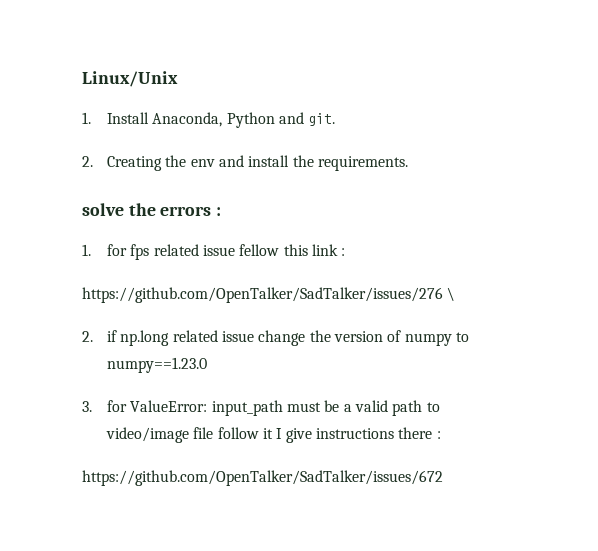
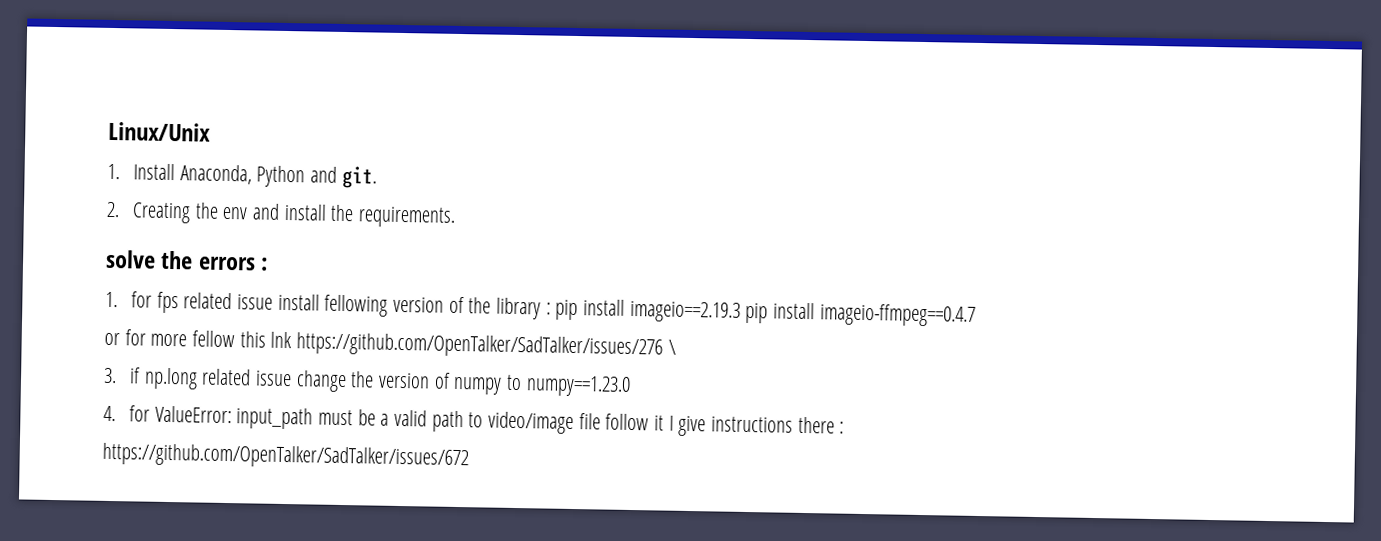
[239,244,346,256] fellow this link : // -> [277,293,976,327] [104,329,293,349] install fellowing version of the library : pip install imageio==2.19.3 pip install imageio-ffmpeg==0.4.7 // or for more fellow this lnk
[82,331,93,342] 2. -> [103,367,117,384] 3.
[82,401,92,412] 3. -> [103,405,116,422] 4.

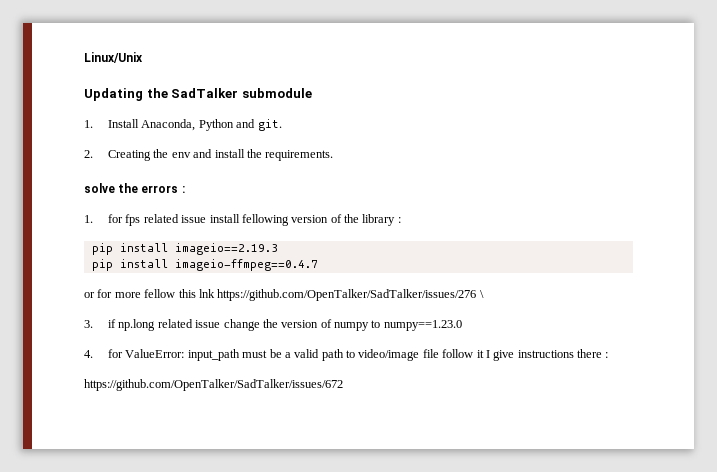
(211, 131) none -> [84,88,312,101] // Updating the SadTalker submodule
(551, 308) none -> (401, 220) //
(741, 311) none -> (278, 249) //

